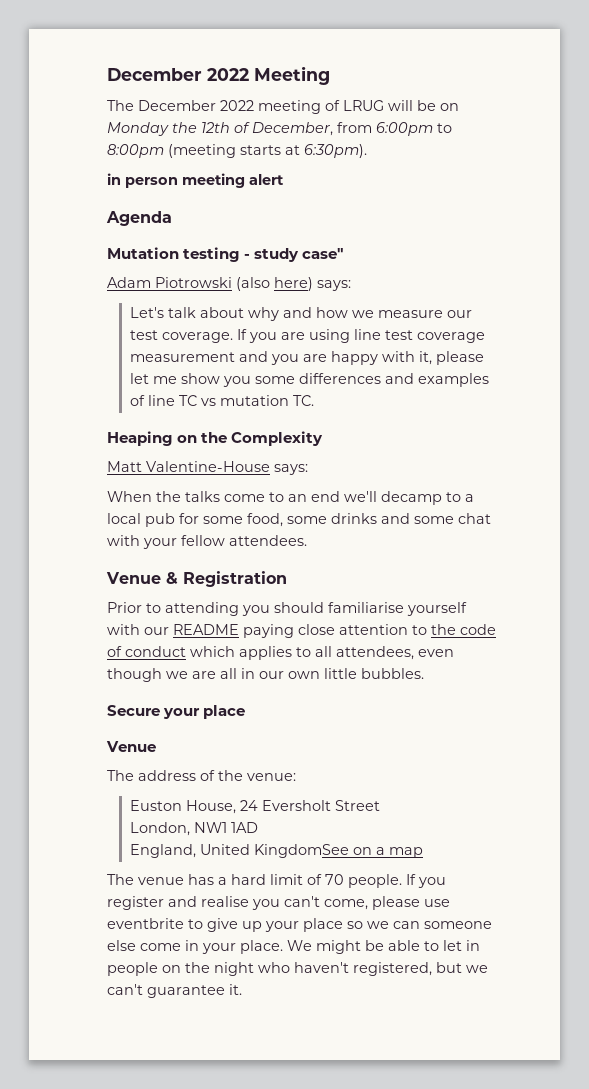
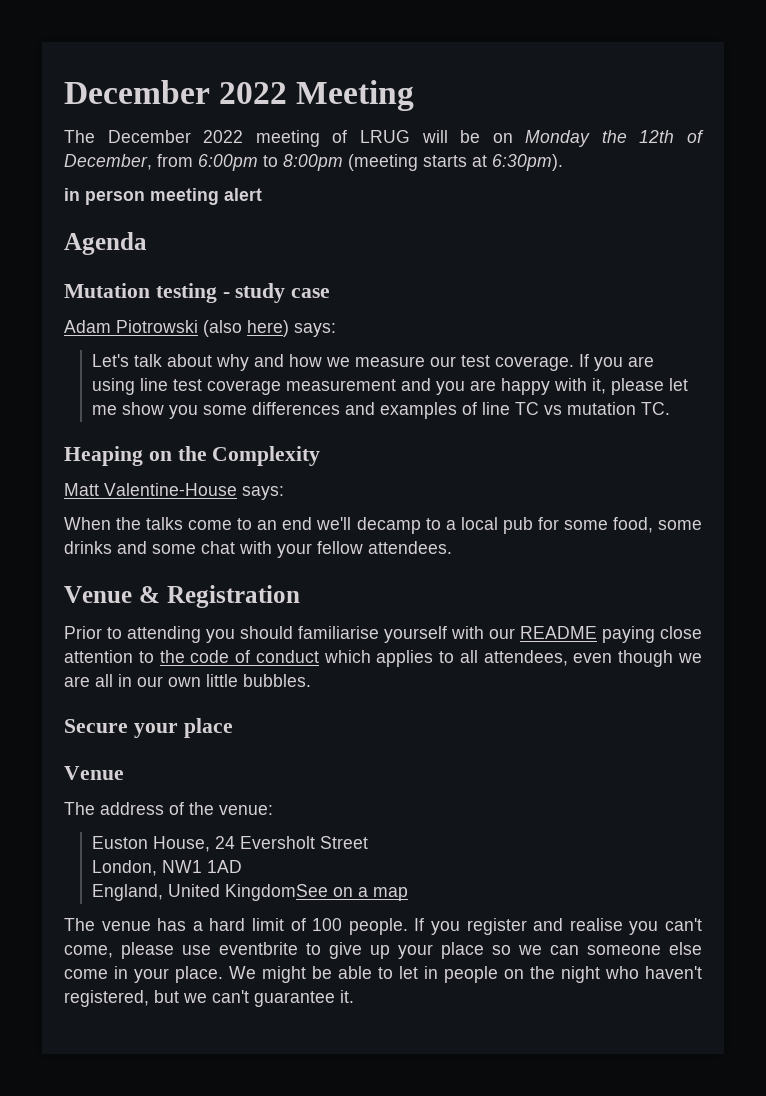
[302,248,345,259] case" -> [291,288,331,298] case
[325,874,344,885] 70 -> [312,918,343,931] 100

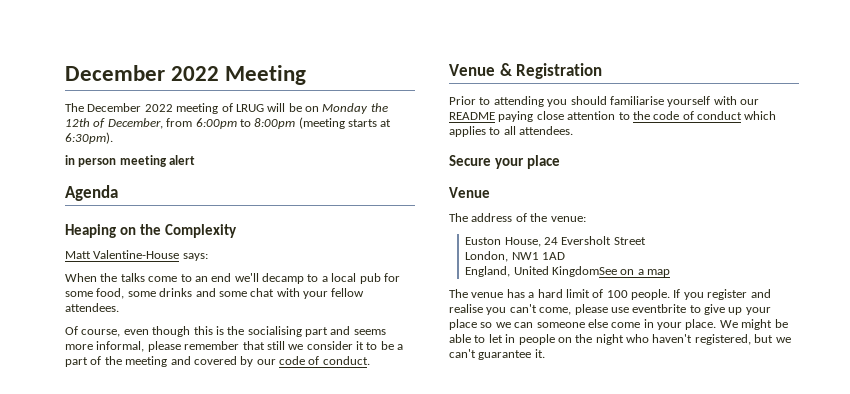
[64,283,331,303] [64,320,336,337] [92,354,655,371] [92,378,689,395] [92,402,671,419] // Mutation testing - study case // Adam Piotrowski (also here) says: // Let's talk about why and how we measure our test coverage. If you are using line test coverage measurement and you are happy with it, please let me show you some differences and examples of line TC vs mutation TC. -> (118, 193) none
(452, 547) none -> [65,326,386,337] [65,341,404,352] [65,356,370,367] // Of course, even though this is the socialising part and seems more informal, please remember that still we consider it to be a part of the meeting and covered by our code of conduct.
[483,650,702,667] [64,674,311,687] attendees, even though we are all in our own little bubbles. -> [519,126,574,135] attendees.

